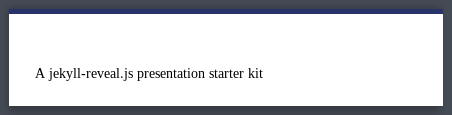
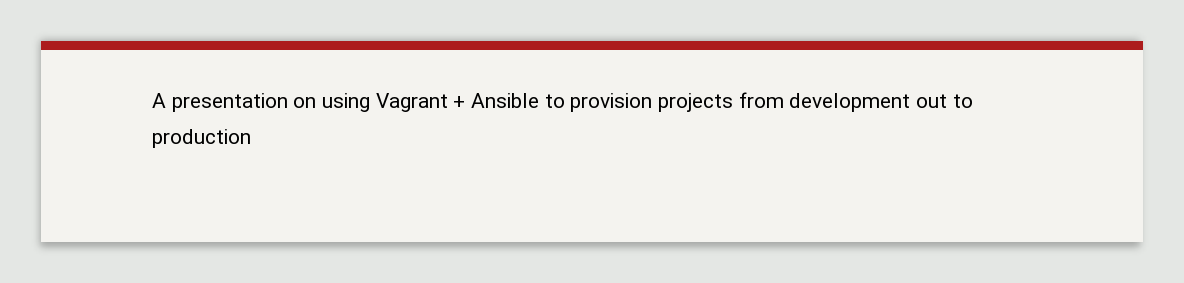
[48,68,263,81] jekyll-reveal.js presentation starter kit -> [171,92,973,112] [152,129,251,148] presentation on using Vagrant + Ansible to provision projects from development out to production

